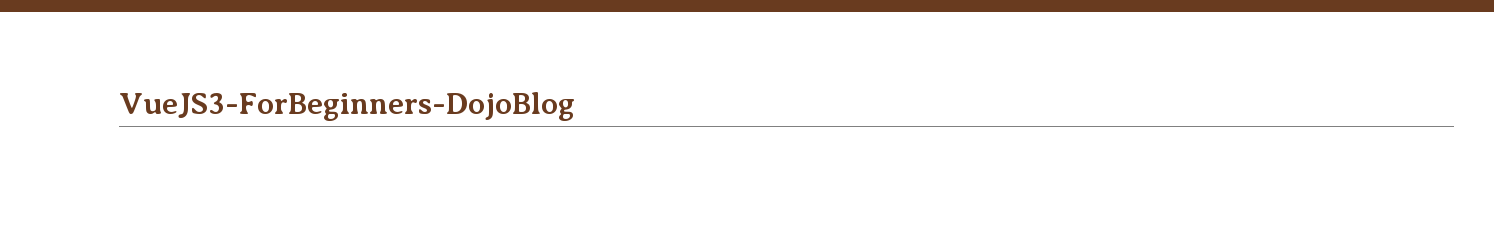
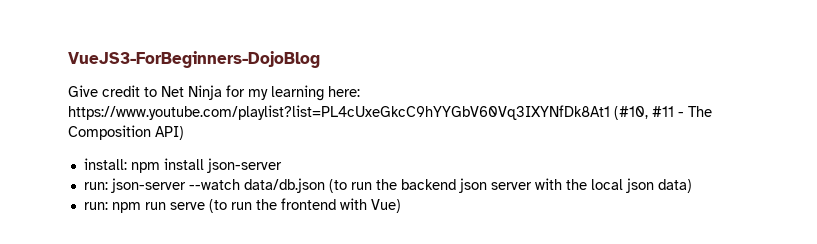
(575, 106) none -> [68,85,360,101] [68,105,712,120] [68,125,184,140] [83,158,282,173] [83,178,692,193] [83,198,401,213] // Give credit to Net Ninja for my learning here: https://www.youtube.com/playlist?list=PL4cUxeGkcC9hYYGbV60Vq3IXYNfDk8At1 (#10, #11 - The Composition API) // install: npm install json-server // run: json-server --watch data/db.json (to run the backend json server with the local json data) // run: npm run serve (to run the frontend with Vue)

